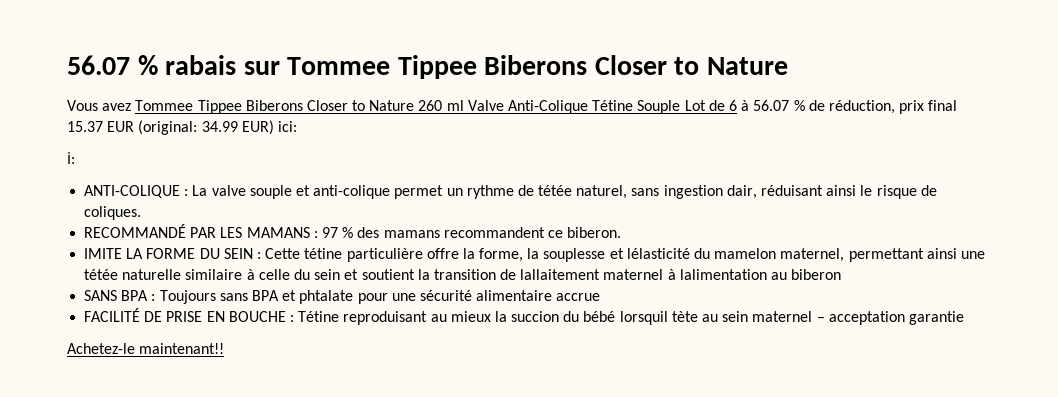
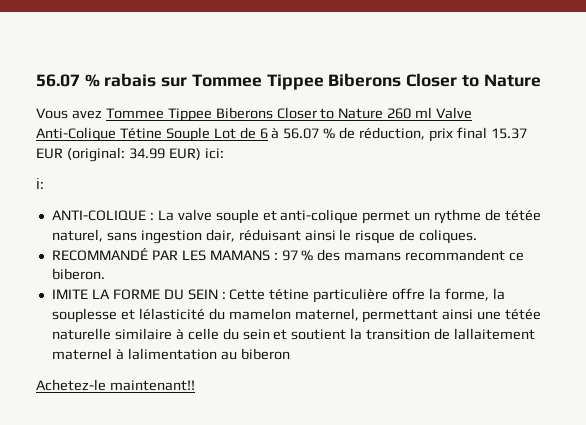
[84,290,601,304] [84,308,964,325] // SANS BPA : Toujours sans BPA et phtalate pour une sécurité alimentaire accrue // FACILITÉ DE PRISE EN BOUCHE : Tétine reproduisant au mieux la succion du bébé lorsquil tète au sein maternel – acceptation garantie -> (290, 354) none

